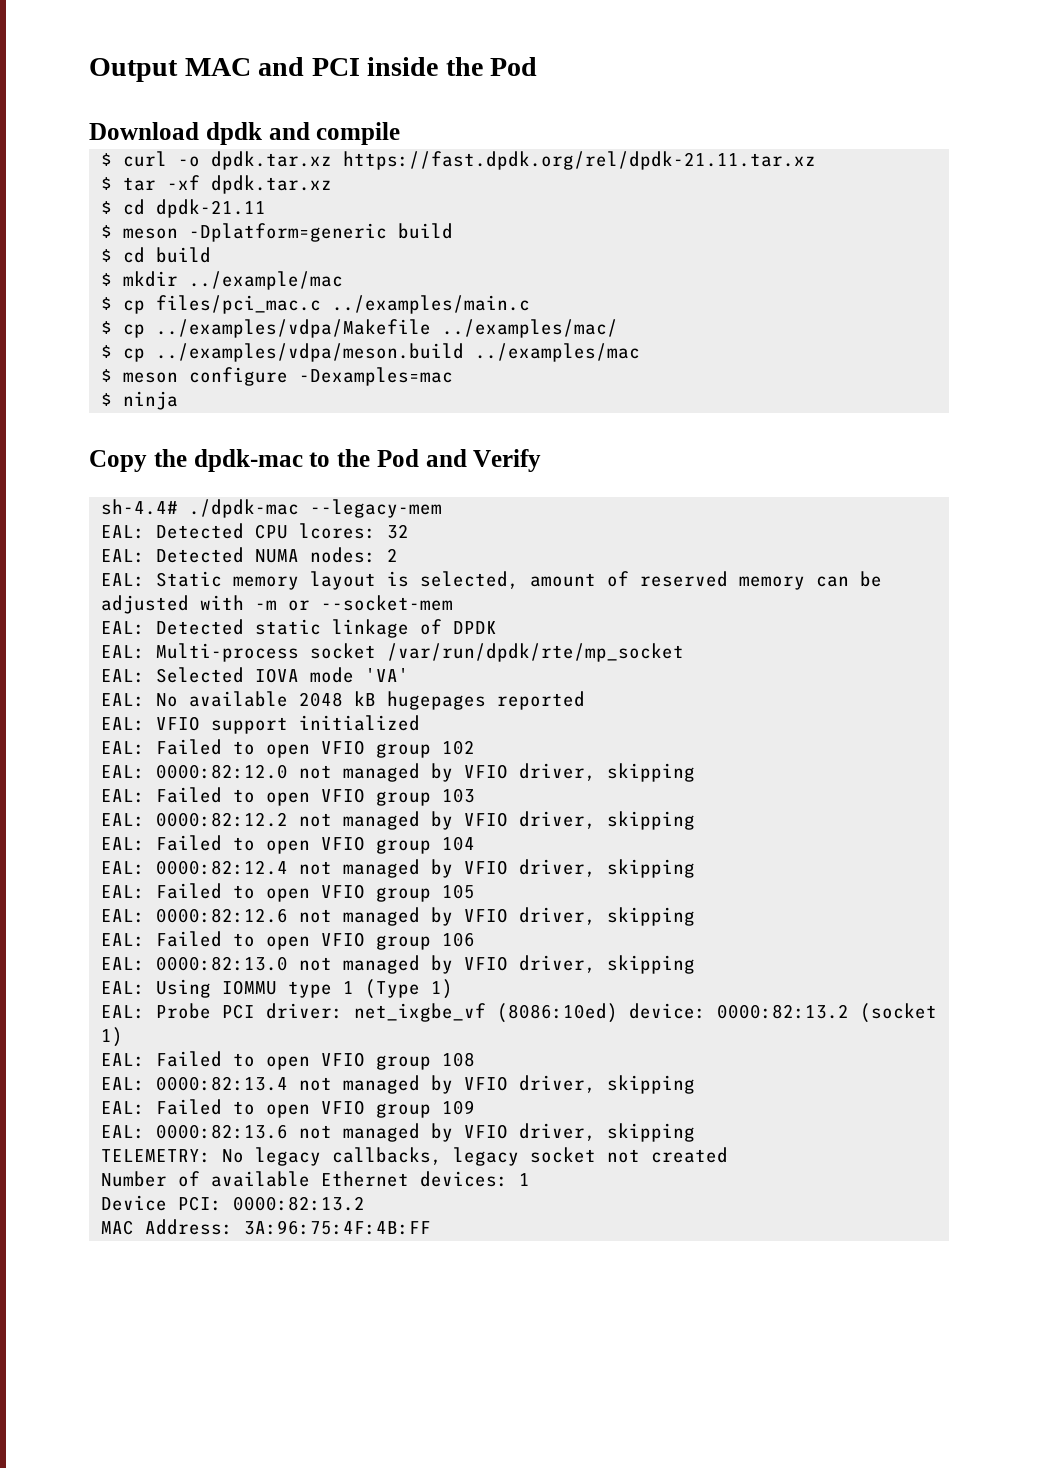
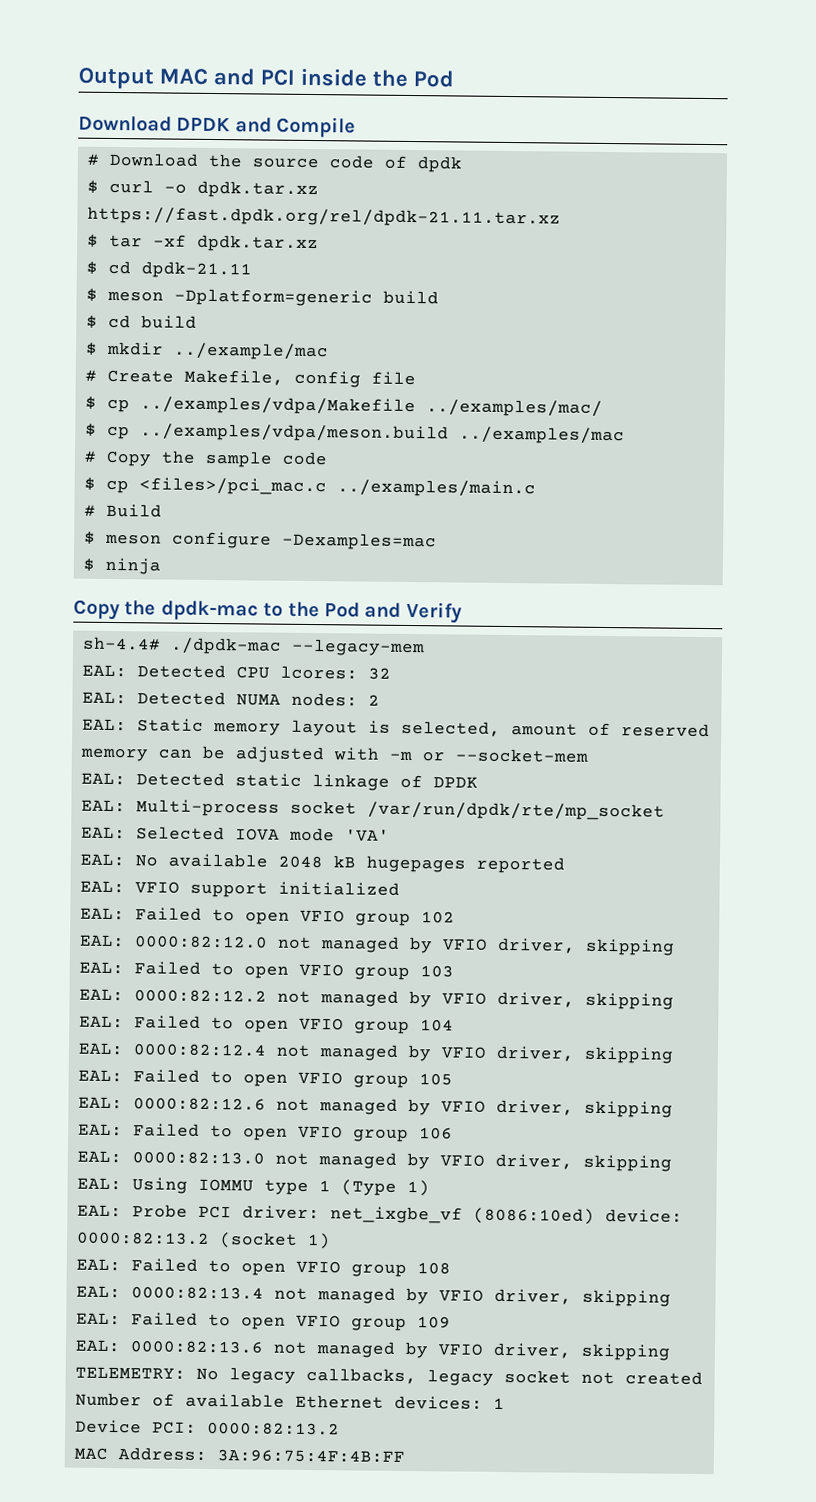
(199, 131) none -> [176,116,357,138] [86,152,408,169] DPDK and Compile // # Download the source code of
[268,122,401,145] and compile -> (463, 164) none
[101,295,530,314] $ cp files/pci_mac.c ../examples/main.c -> [84,369,416,388] # Create Makefile, config file
(640, 352) none -> [83,450,328,468] [83,476,536,498] [83,503,162,518] // # Copy the sample code // $ cp <files>/pci_mac.c ../examples/main.c // # Build

